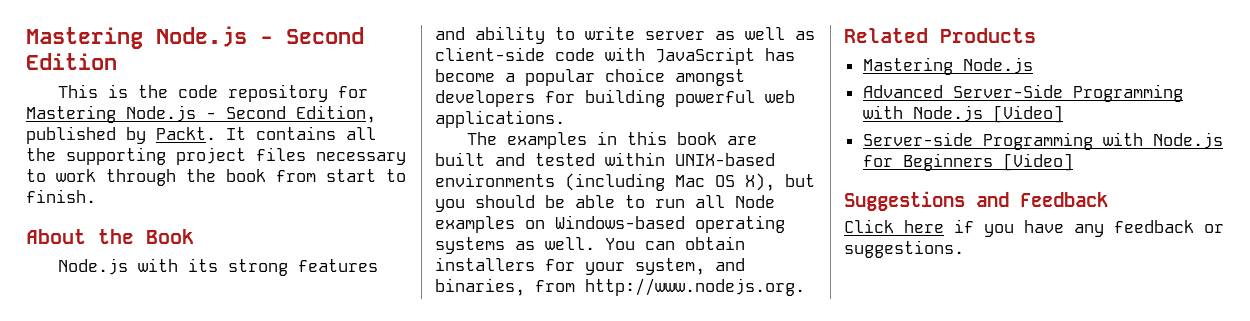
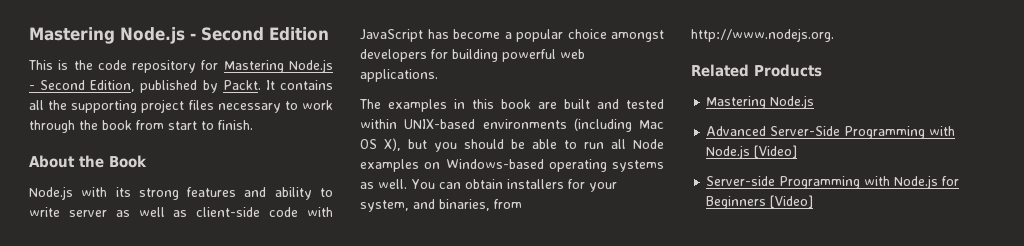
[844,191,1108,211] [844,219,1224,237] [844,240,964,258] // Suggestions and Feedback // Click here if you have any feedback or suggestions. -> (814, 201) none

